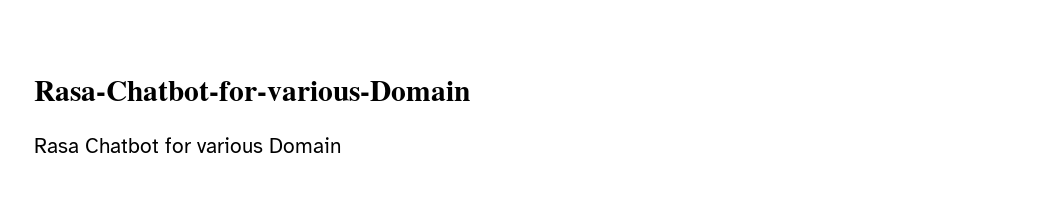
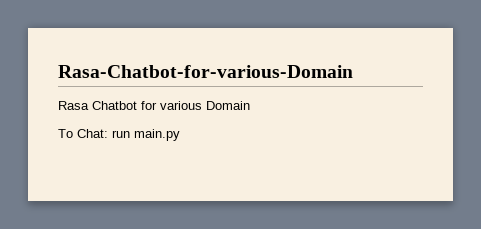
(341, 145) none -> [58,129,180,141] // To Chat: run main.py

